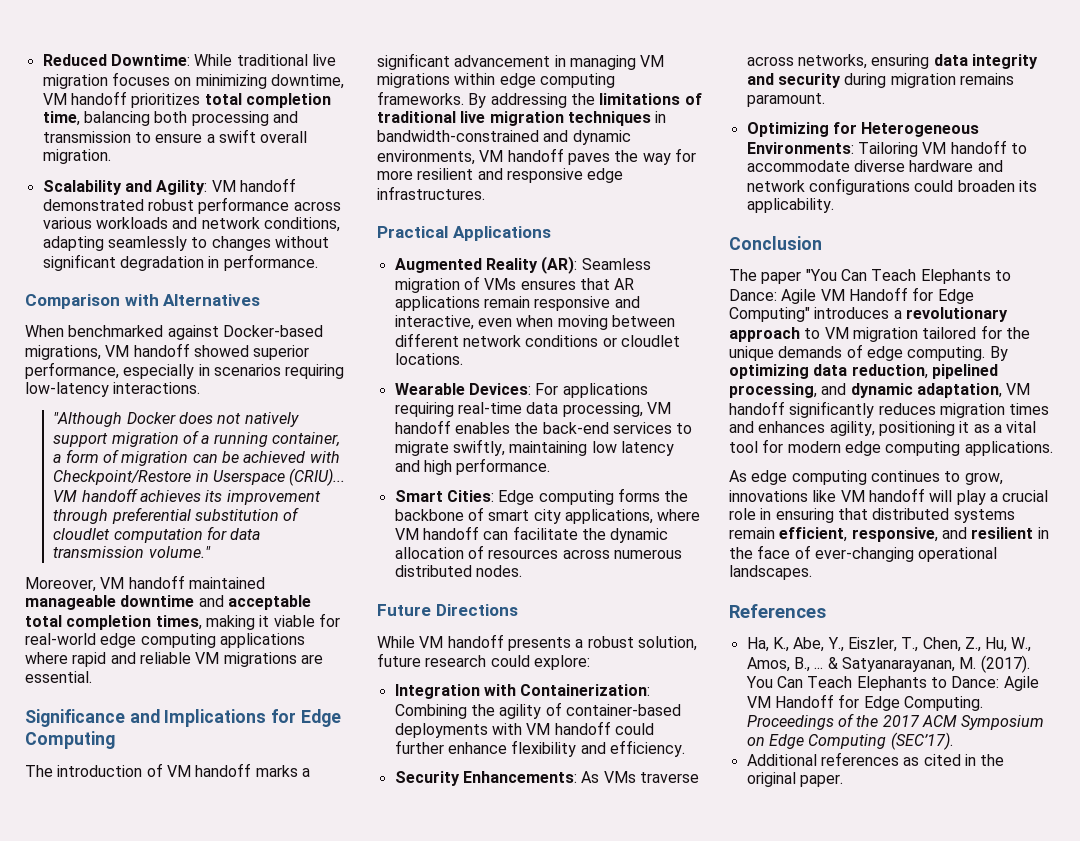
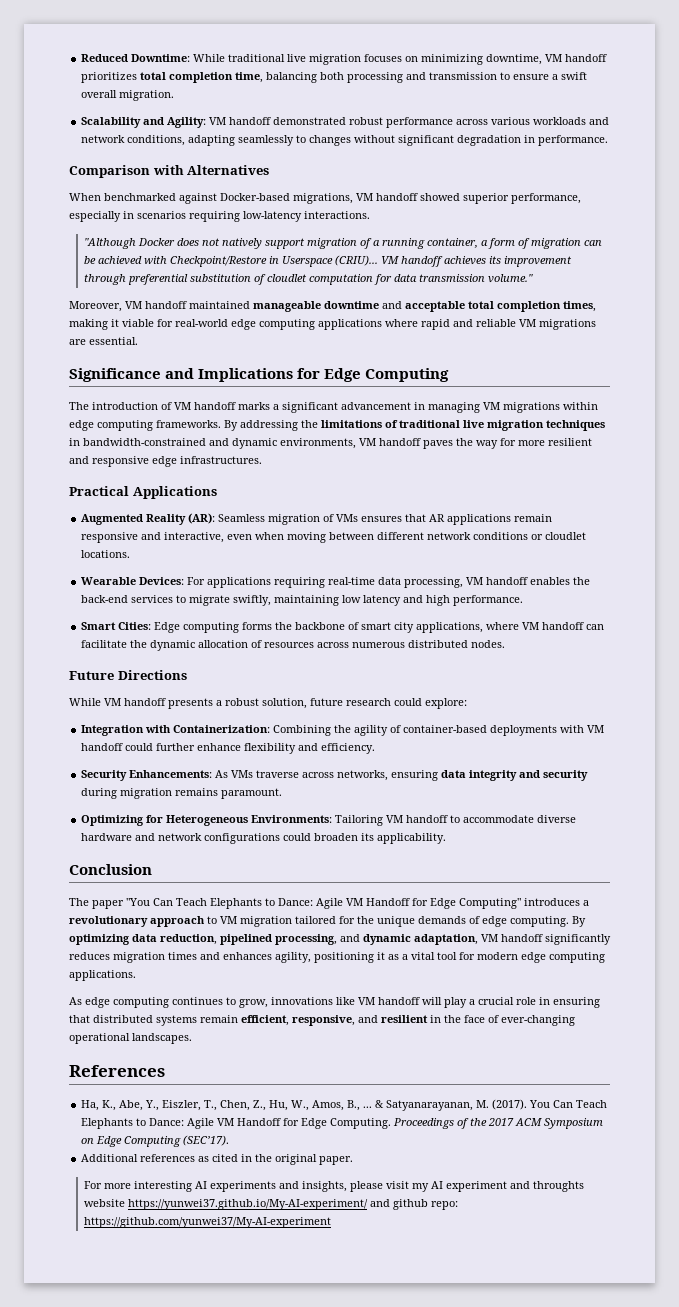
(843, 780) none -> [83,1181,584,1192] [83,1199,458,1210] [83,1217,331,1228] // For more interesting AI experiments and insights, please visit my AI experiment and throughts website https://yunwei37.github.io/My-AI-experiment/ and github repo: https://github.com/yunwei37/My-AI-experiment

